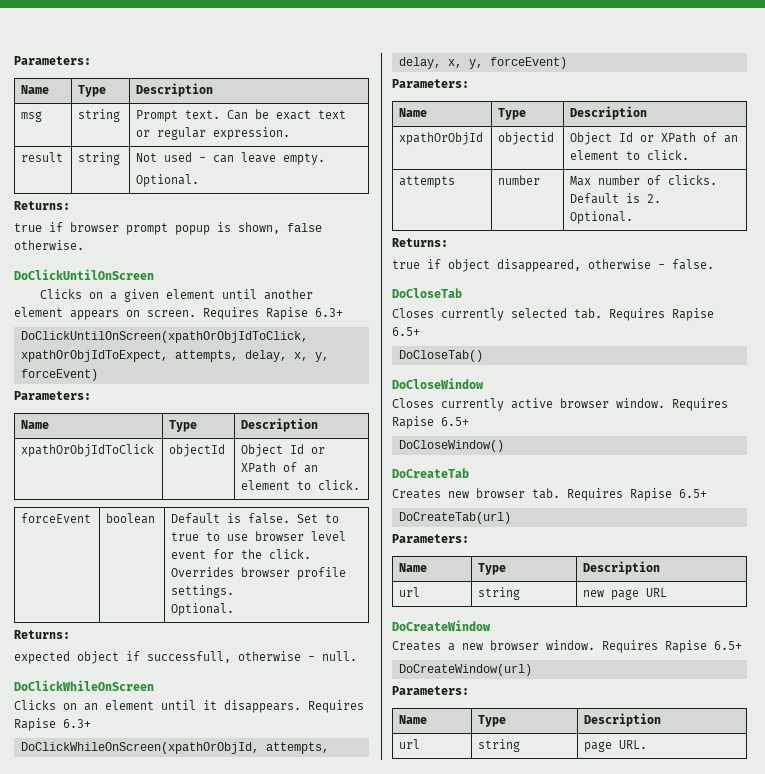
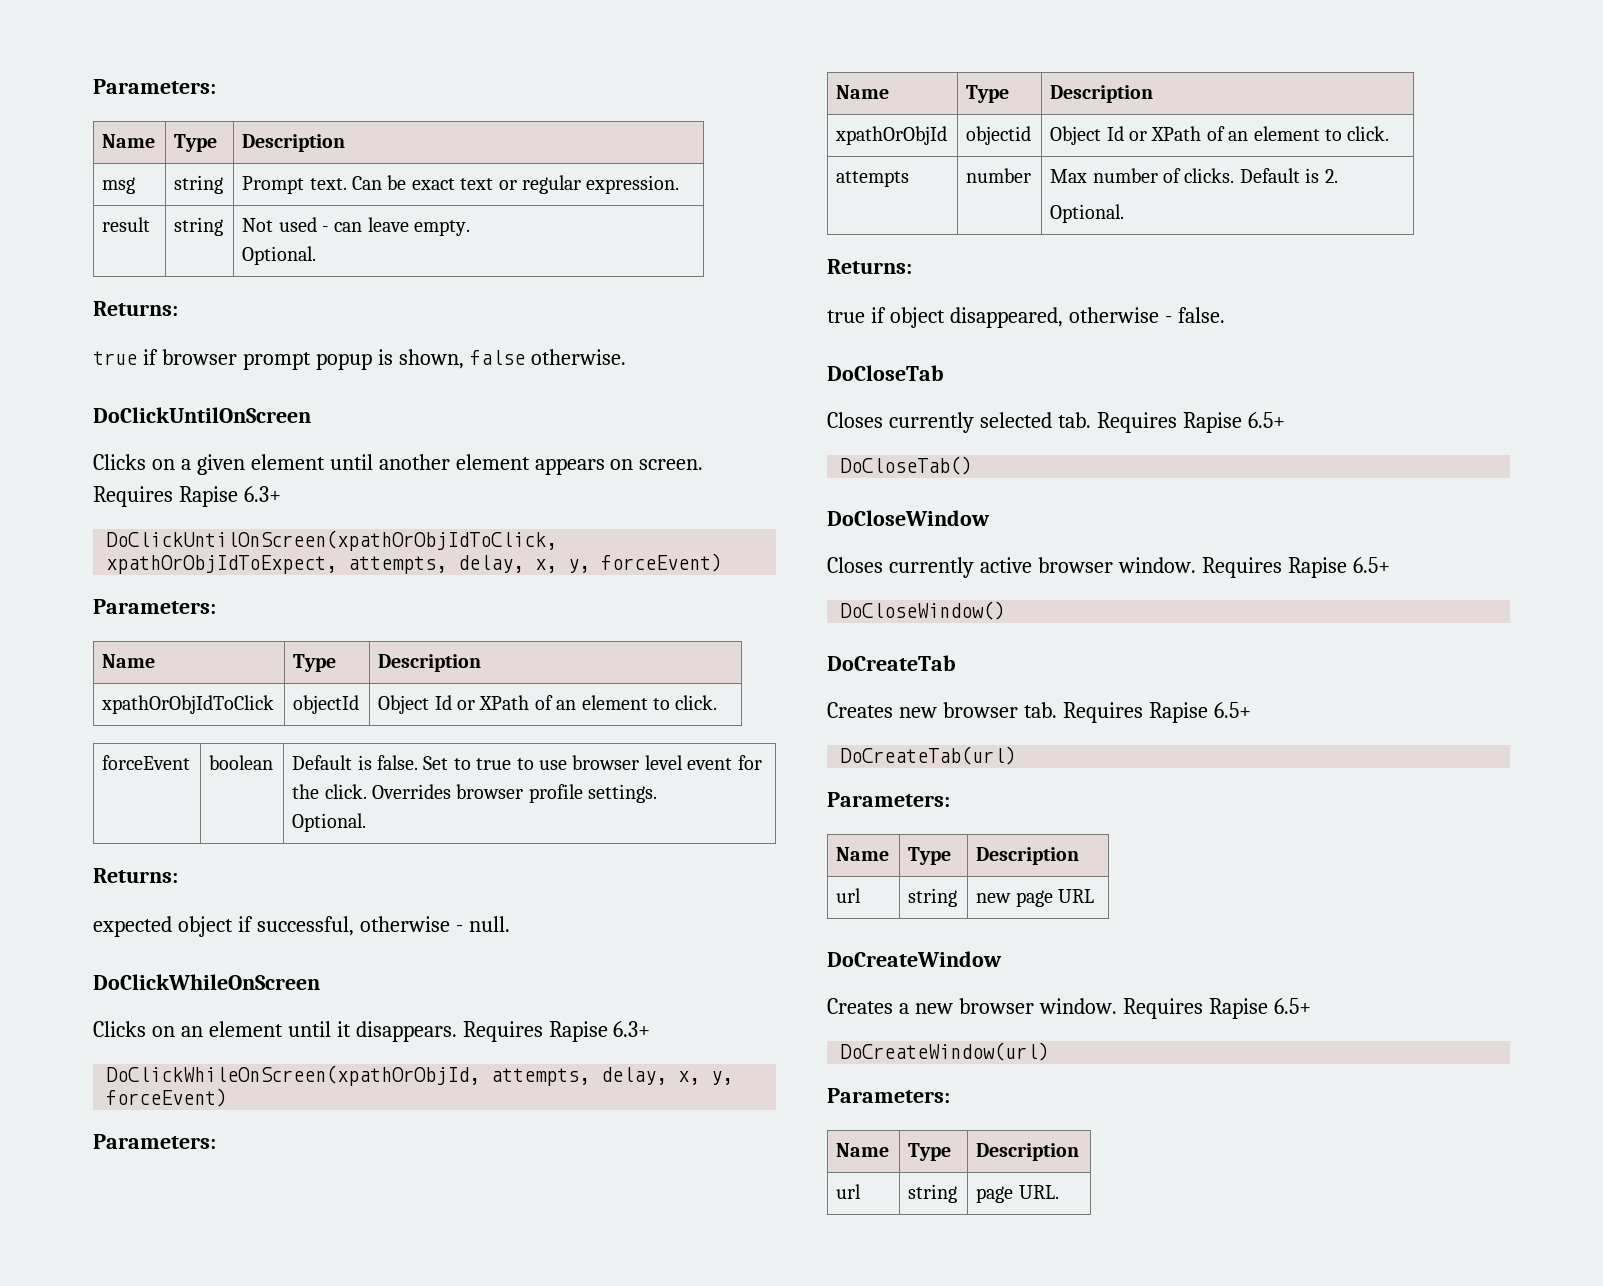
[147,651,231,663] successfull, -> [256,916,354,936] successful,

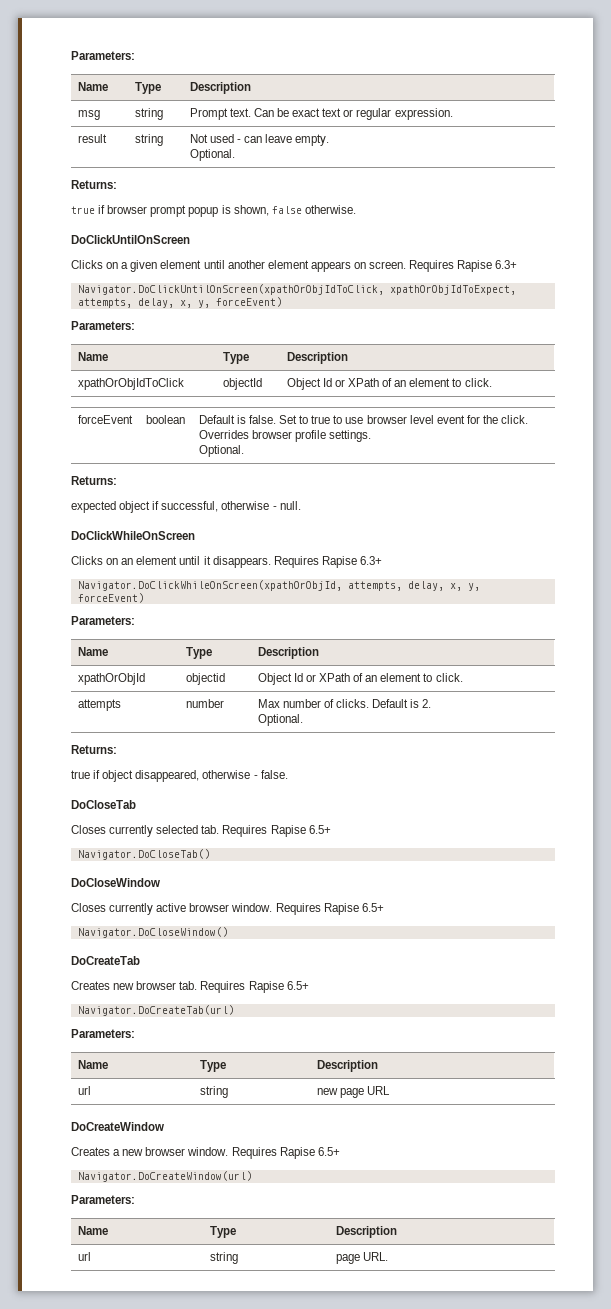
[106,530,558,551] DoClickUntilOnScreen(xpathOrObjIdToClick, -> [77,284,384,295] Navigator.DoClickUntilOnScreen(xpathOrObjIdToClick,
[106,1065,481,1086] DoClickWhileOnScreen(xpathOrObjId, -> [77,580,342,591] Navigator.DoClickWhileOnScreen(xpathOrObjId,
[840,456,973,475] DoCloseTab() -> [77,849,210,860] Navigator.DoCloseTab()
[840,601,1006,620] DoCloseWindow() -> [77,927,228,938] Navigator.DoCloseWindow()
[840,746,1017,765] DoCreateTab(url) -> [77,1005,234,1016] Navigator.DoCreateTab(url)
[840,1042,1050,1061] DoCreateWindow(url) -> [77,1171,252,1182] Navigator.DoCreateWindow(url)

